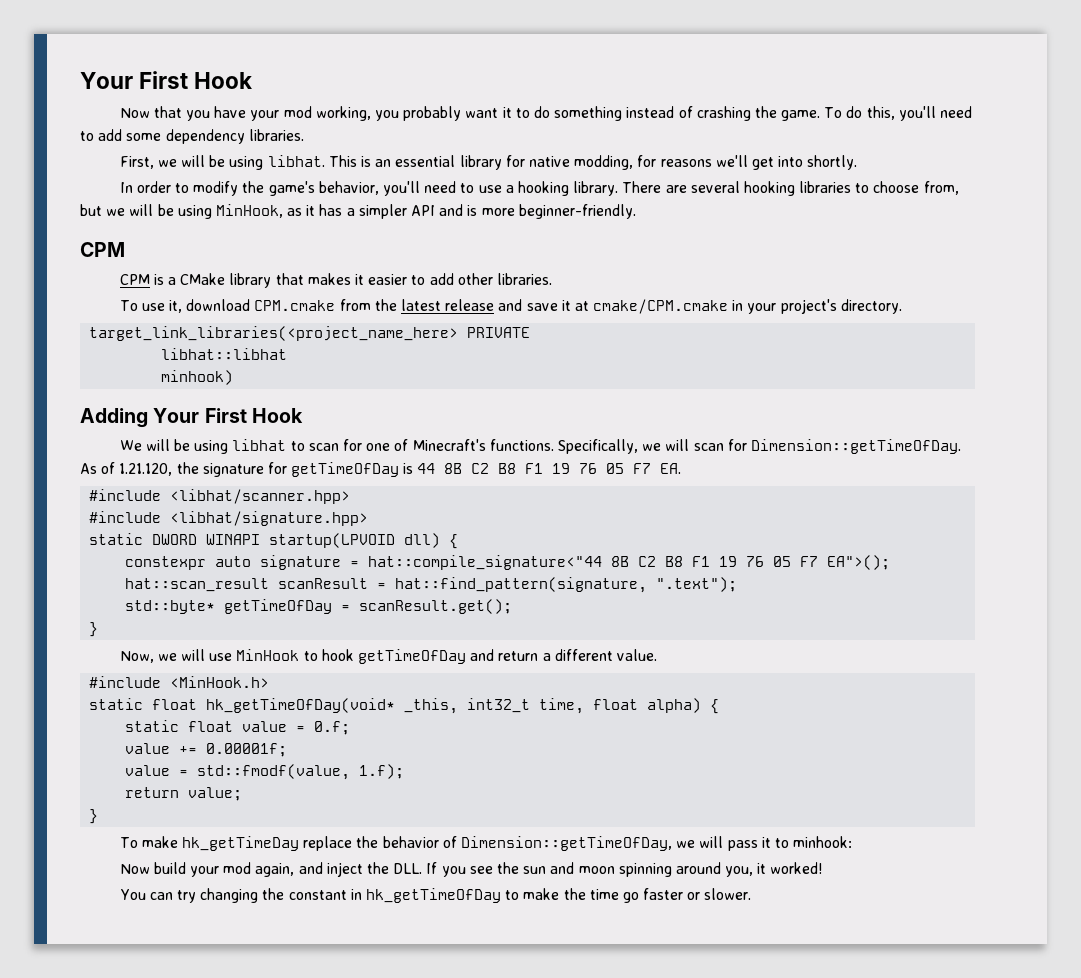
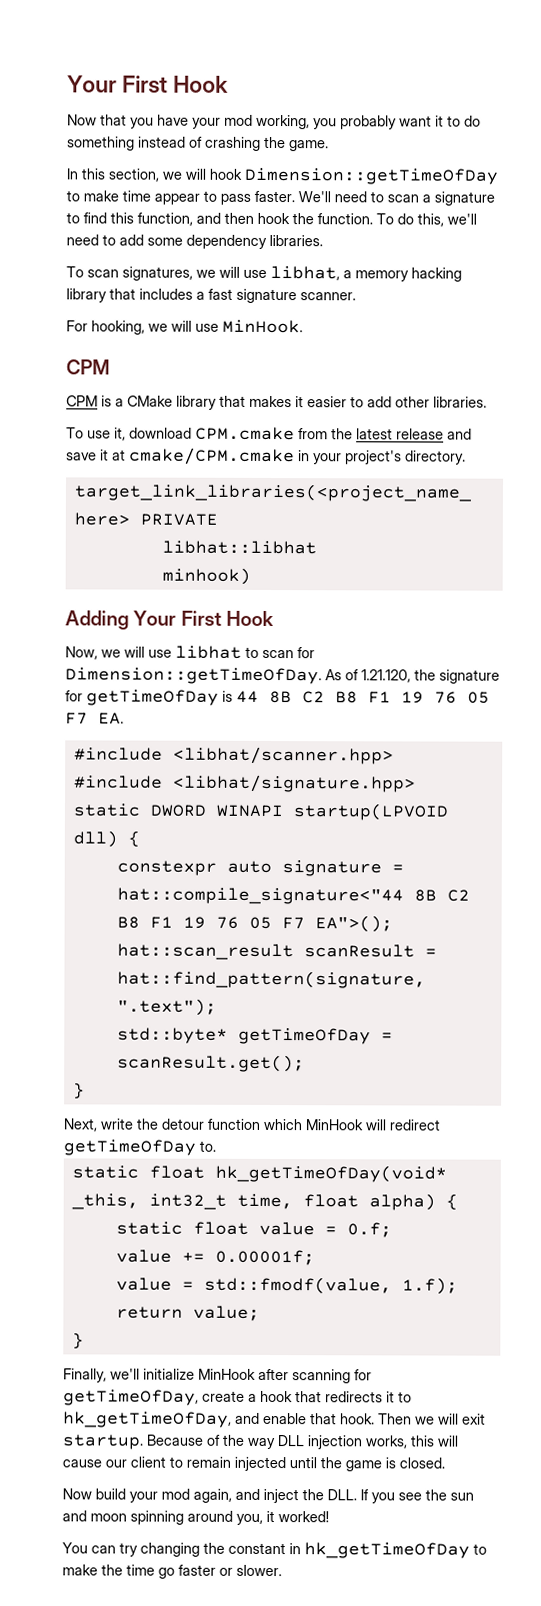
(821, 115) none -> [66,167,498,185] [66,190,495,206] [66,212,373,226] // In this section, we will hook Dimension::getTimeOfDay to make time appear to pass faster. We'll need to scan a signature to find this function, and then hook the function.
[898,106,936,121] you'll -> [447,213,477,225] we'll
[119,155,858,170] [119,181,959,196] [80,204,636,219] First, we will be using libhat. This is an essential library for native modding, for reasons we'll get into shortly. // In order to modify the game's behavior, you'll need to use a hooking library. There are several hooking libraries to choose from, but we will be using MinHook, as it has a simpler API and is more beginner-friendly. -> [66,265,462,282] [66,288,356,304] [66,319,303,335] To scan signatures, we will use libhat, a memory hacking library that includes a fast signature scanner. // For hooking, we will use MinHook.
[119,439,690,454] We will be using libhat to scan for one of Minecraft's functions. Specifically, we will -> [65,645,259,660] Now, we will use libhat to
[119,649,657,664] [89,676,270,688] Now, we will use MinHook to hook getTimeOfDay and return a different value. // #include <MinHook.h> -> [63,1118,441,1132] [63,1139,216,1156] Next, write the detour function which MinHook will redirect getTimeOfDay to.
[119,836,853,851] To make hk_getTimeDay replace the behavior of Dimension::getTimeOfDay, we will pass it to minhook: -> [63,1368,372,1384] [63,1389,412,1406] [63,1411,486,1428] [62,1434,459,1450] [62,1456,445,1472] Finally, we'll initialize MinHook after scanning for getTimeOfDay, create a hook that redirects it to hk_getTimeOfDay, and enable that hook. Then we will exit startup. Because of the way DLL injection works, this will cause our client to remain injected until the game is closed.

